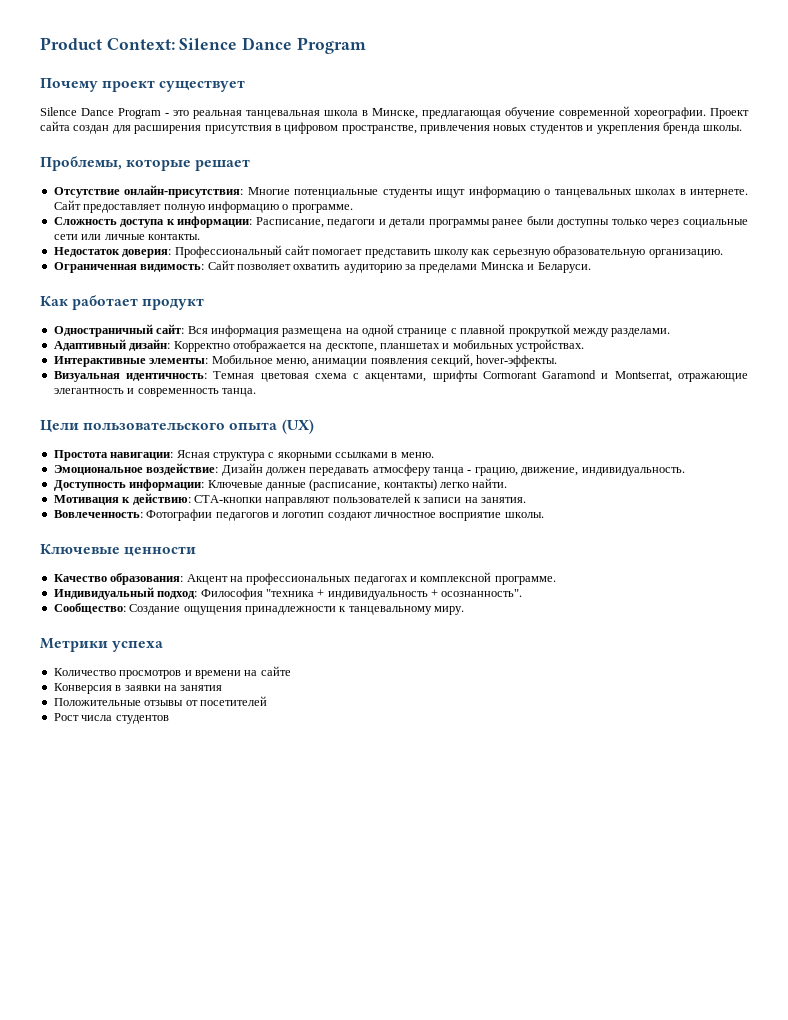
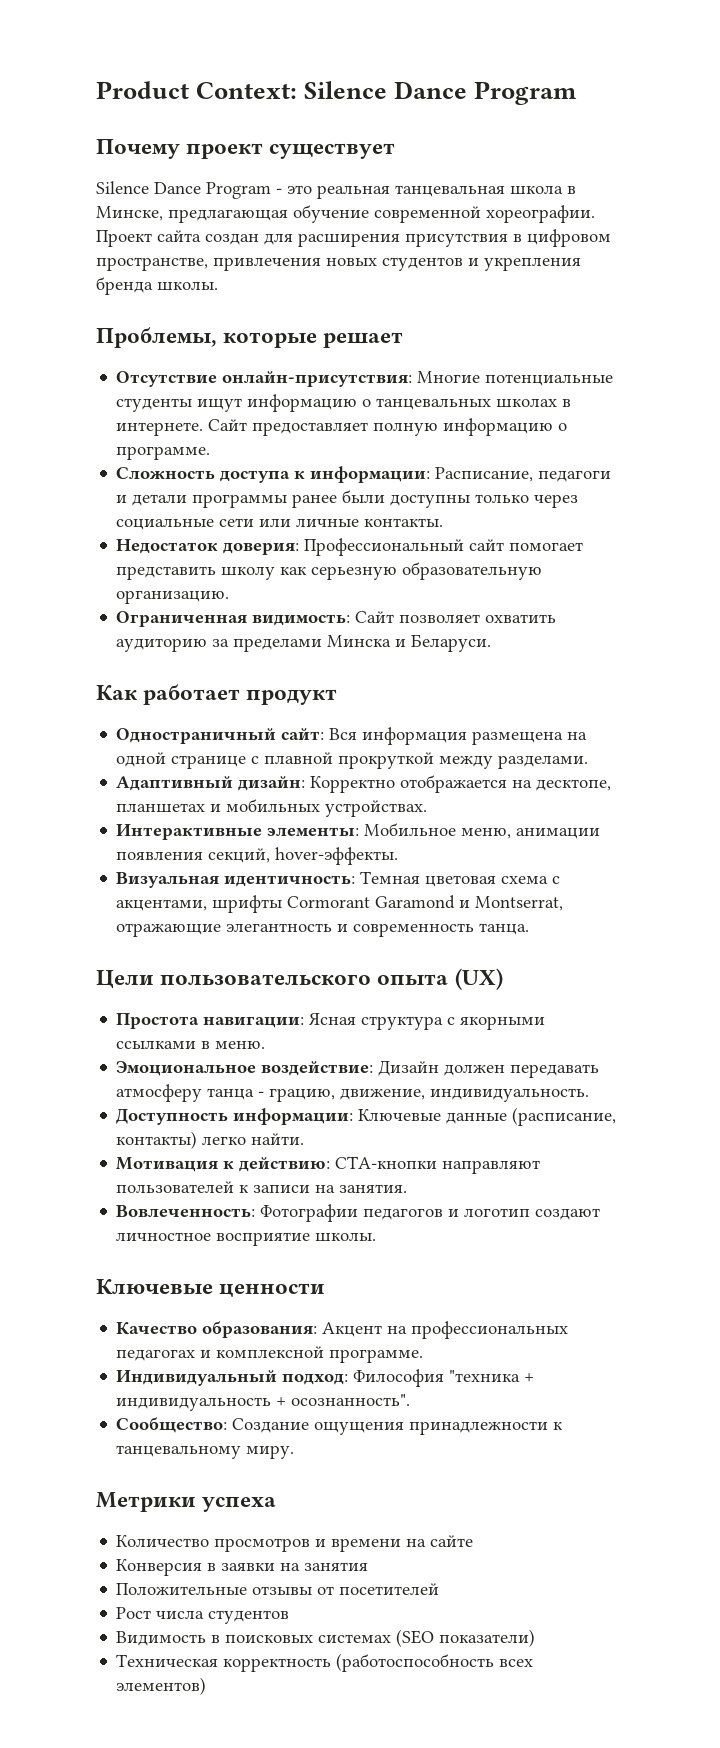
(169, 719) none -> [116,1629,536,1647] [116,1653,534,1672] [116,1677,207,1695] // Видимость в поисковых системах (SEO показатели) // Техническая корректность (работоспособность всех элементов)

